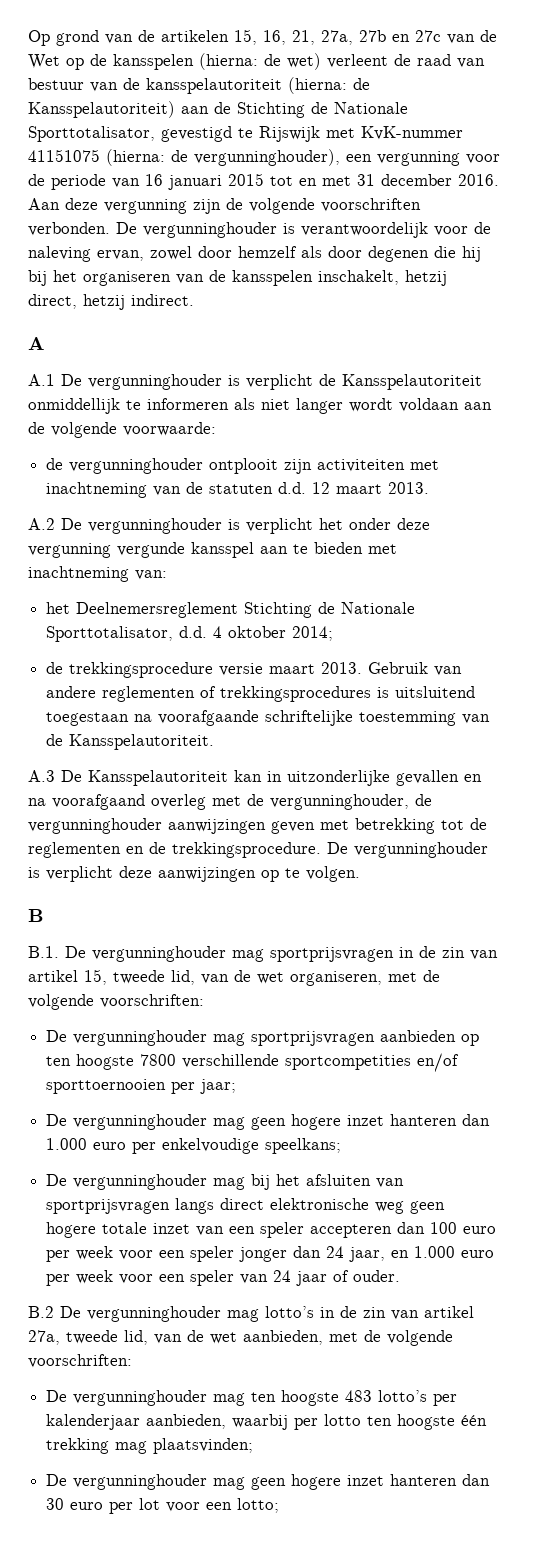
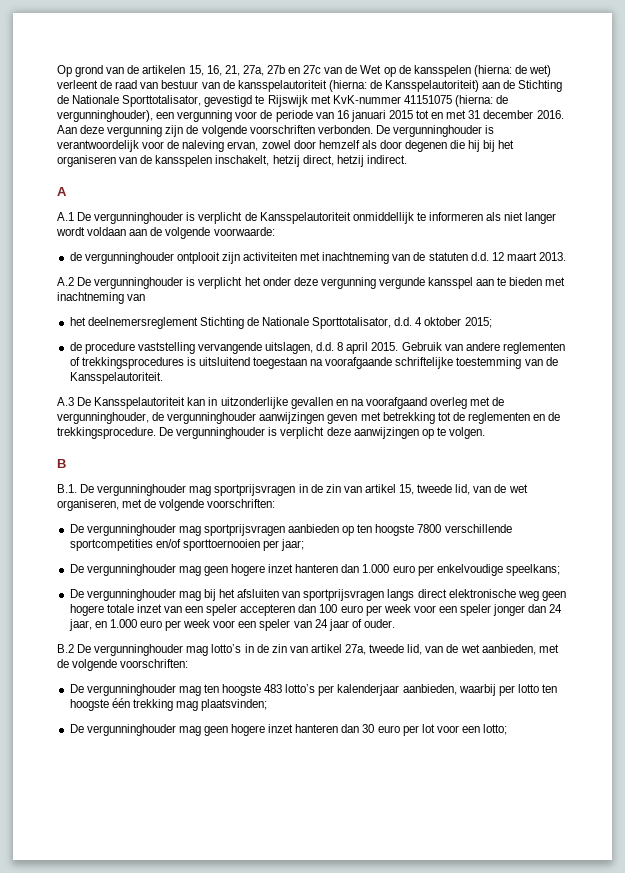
[135,570,167,580] [46,602,239,618] van: // het Deelnemersreglement -> [127,294,146,301] [69,317,198,329] van // het deelnemersreglement
[292,626,334,641] [46,662,363,678] 2014; // de trekkingsprocedure versie maart 2013. -> [464,317,492,328] [69,342,399,354] 2015; // de procedure vaststelling vervangende uitslagen, d.d. 8 april 2015.

